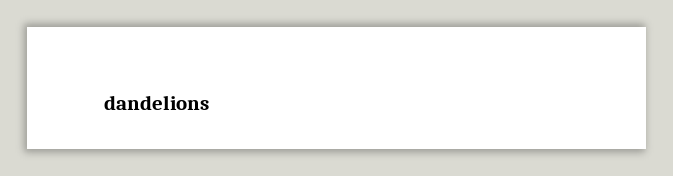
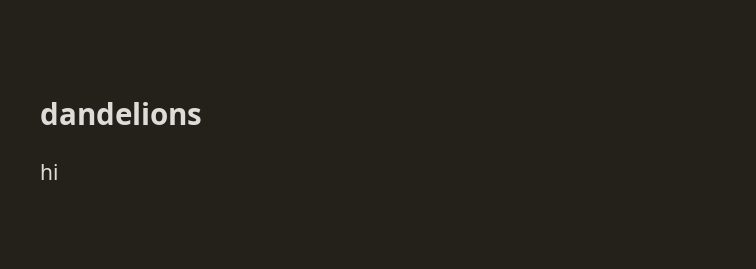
(209, 102) none -> [40,164,58,180] // hi

